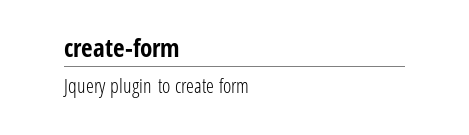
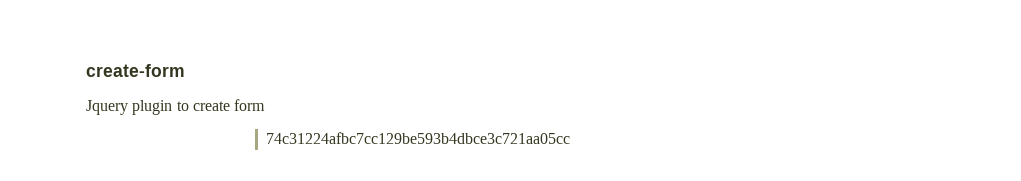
(250, 85) none -> [266,132,571,144] // 74c31224afbc7cc129be593b4dbce3c721aa05cc

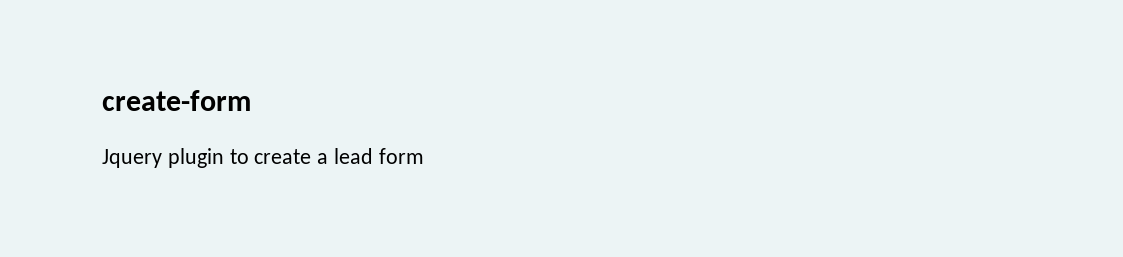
(230, 106) none -> [317,148,374,164] a lead
[266,132,571,144] // 74c31224afbc7cc129be593b4dbce3c721aa05cc -> (424, 156) none

